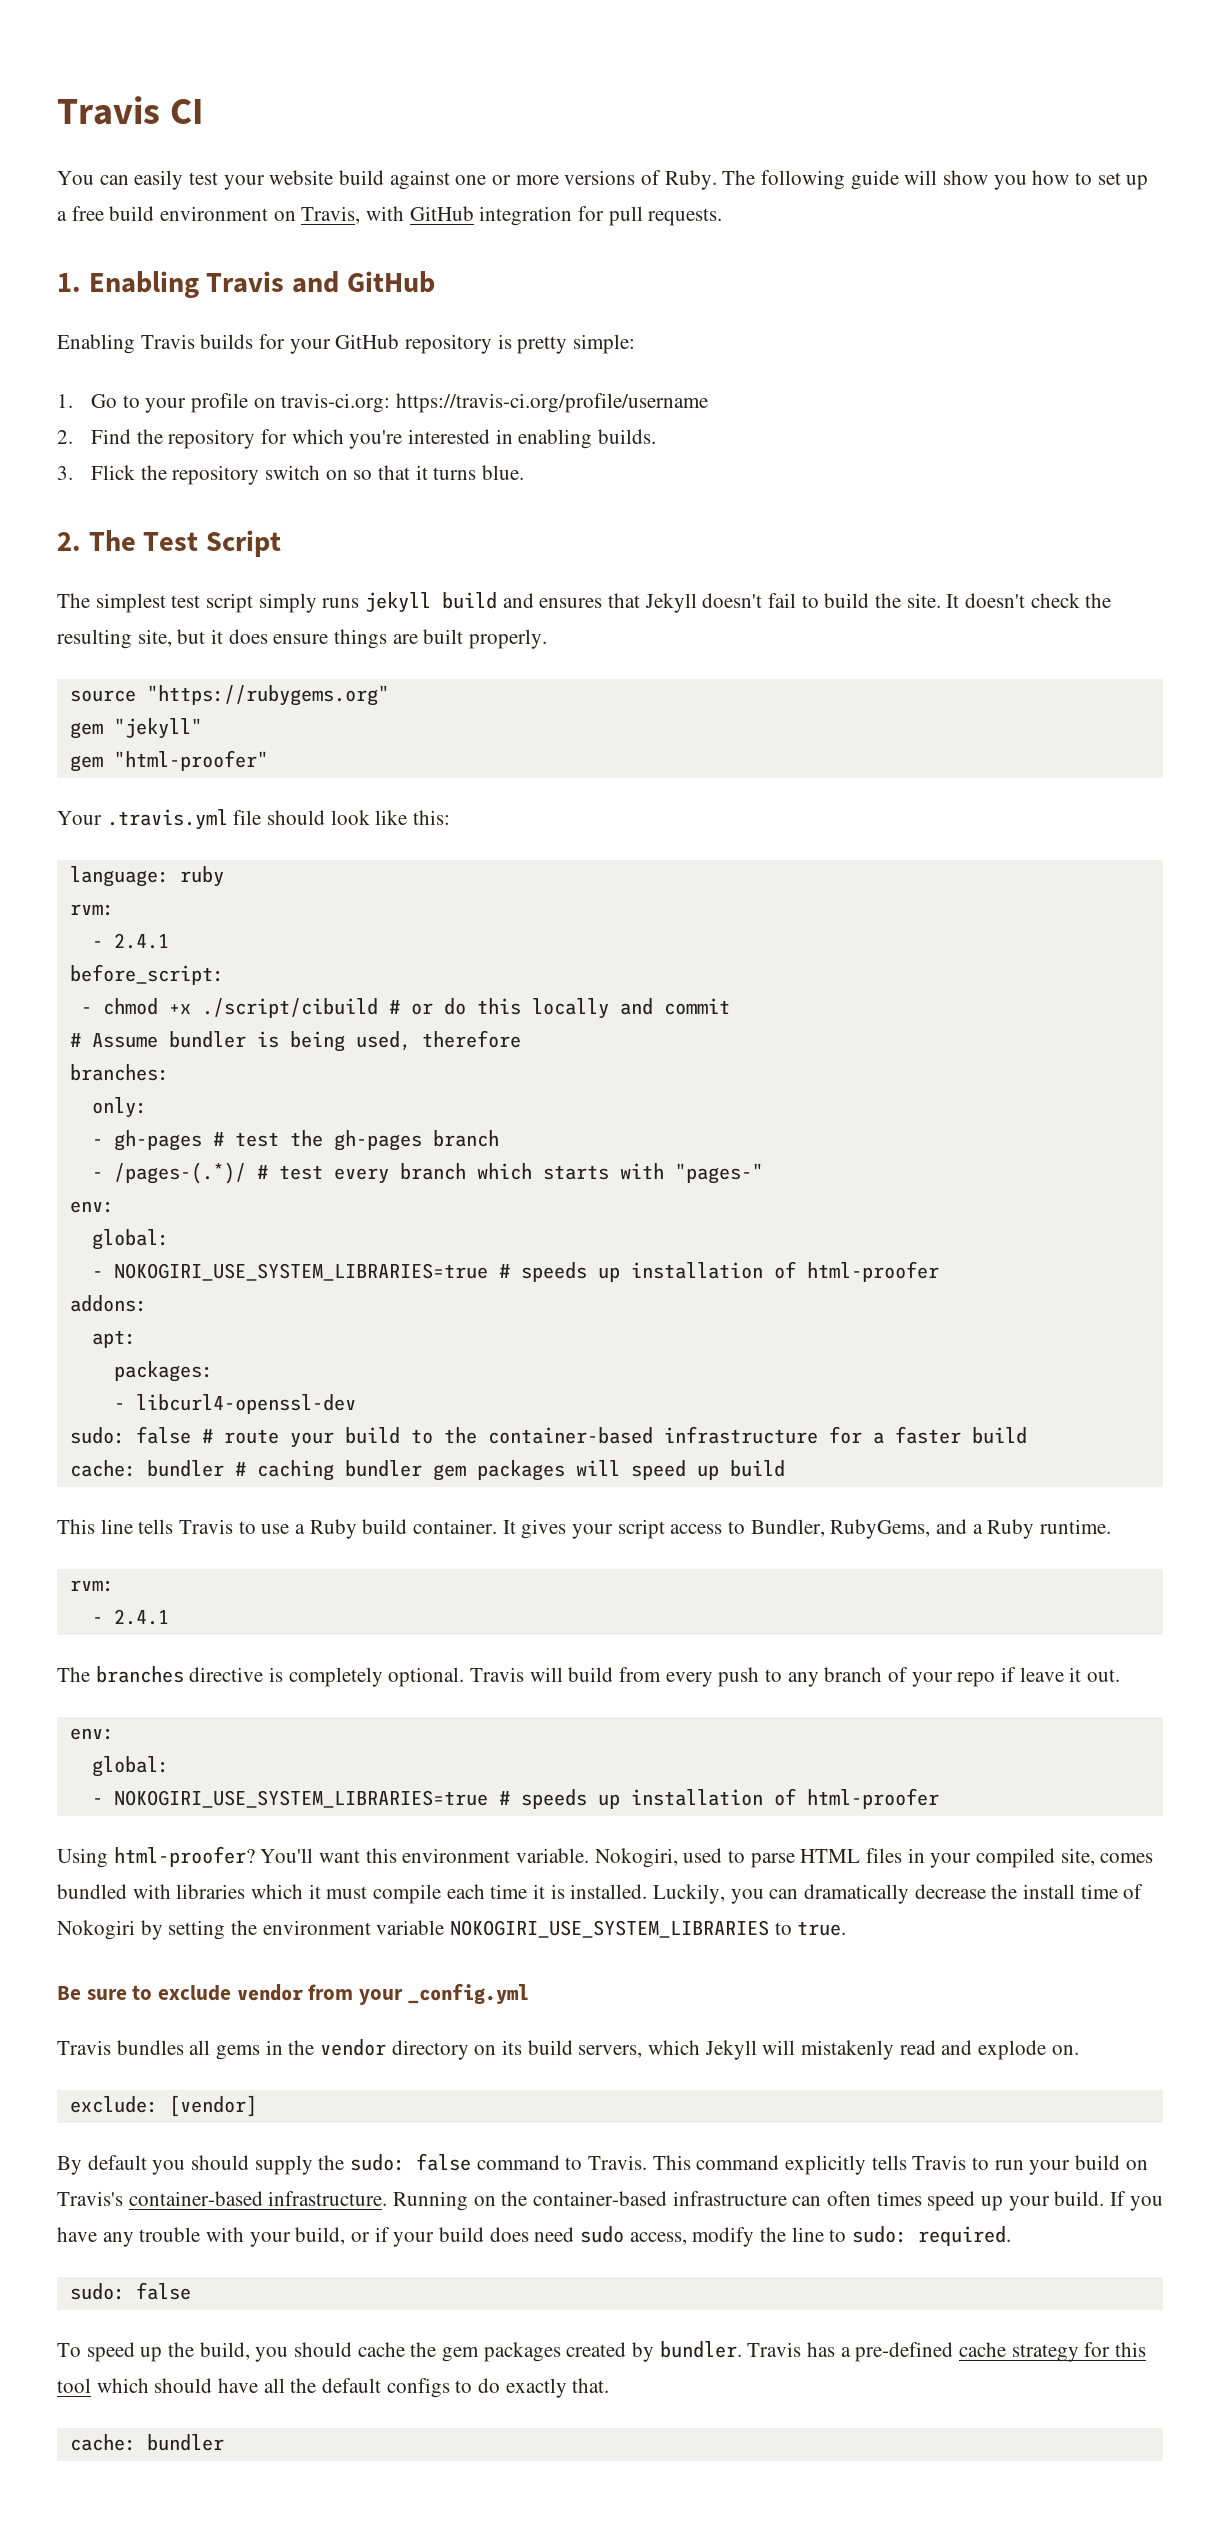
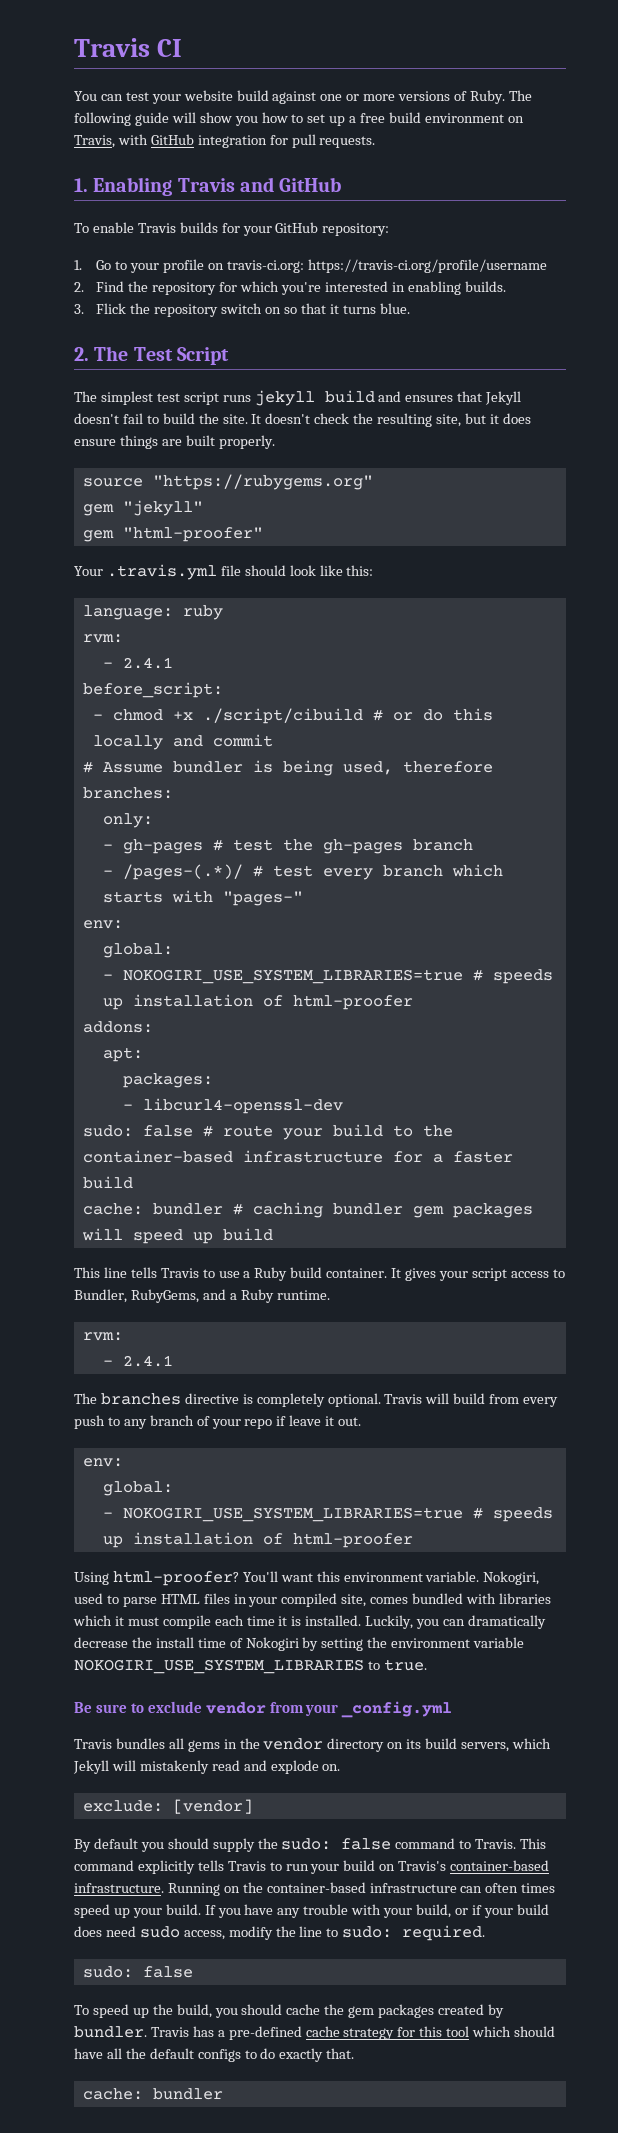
[134,170,184,190] easily -> (123, 97) none
[57,334,135,354] Enabling -> [74,222,134,233] To enable
[405,334,636,354] repository is pretty simple: -> [322,223,390,236] repository:
[258,593,317,613] simply -> (219, 398) none

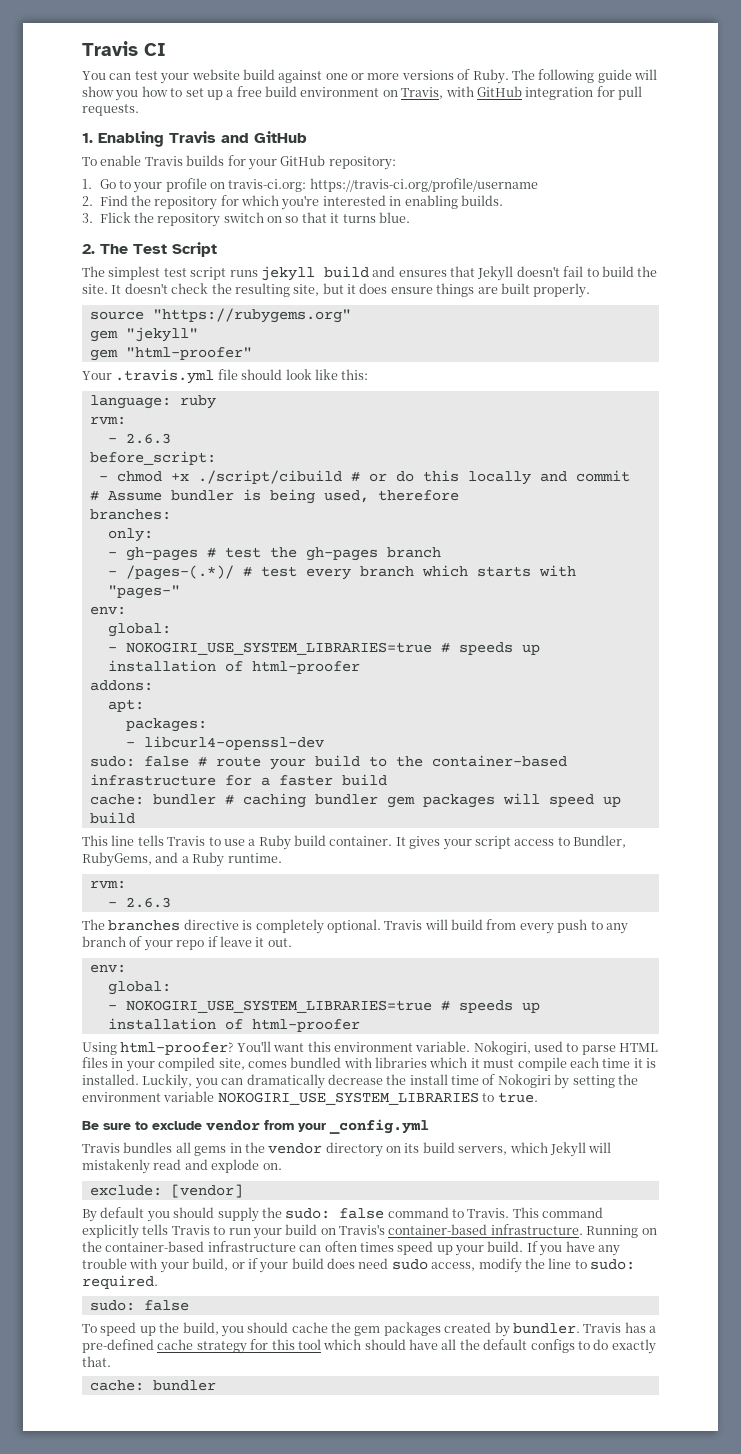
[122,657,173,669] 2.4.1 -> [125,433,171,444] 2.6.3
[122,1355,173,1367] 2.4.1 -> [125,897,171,908] 2.6.3

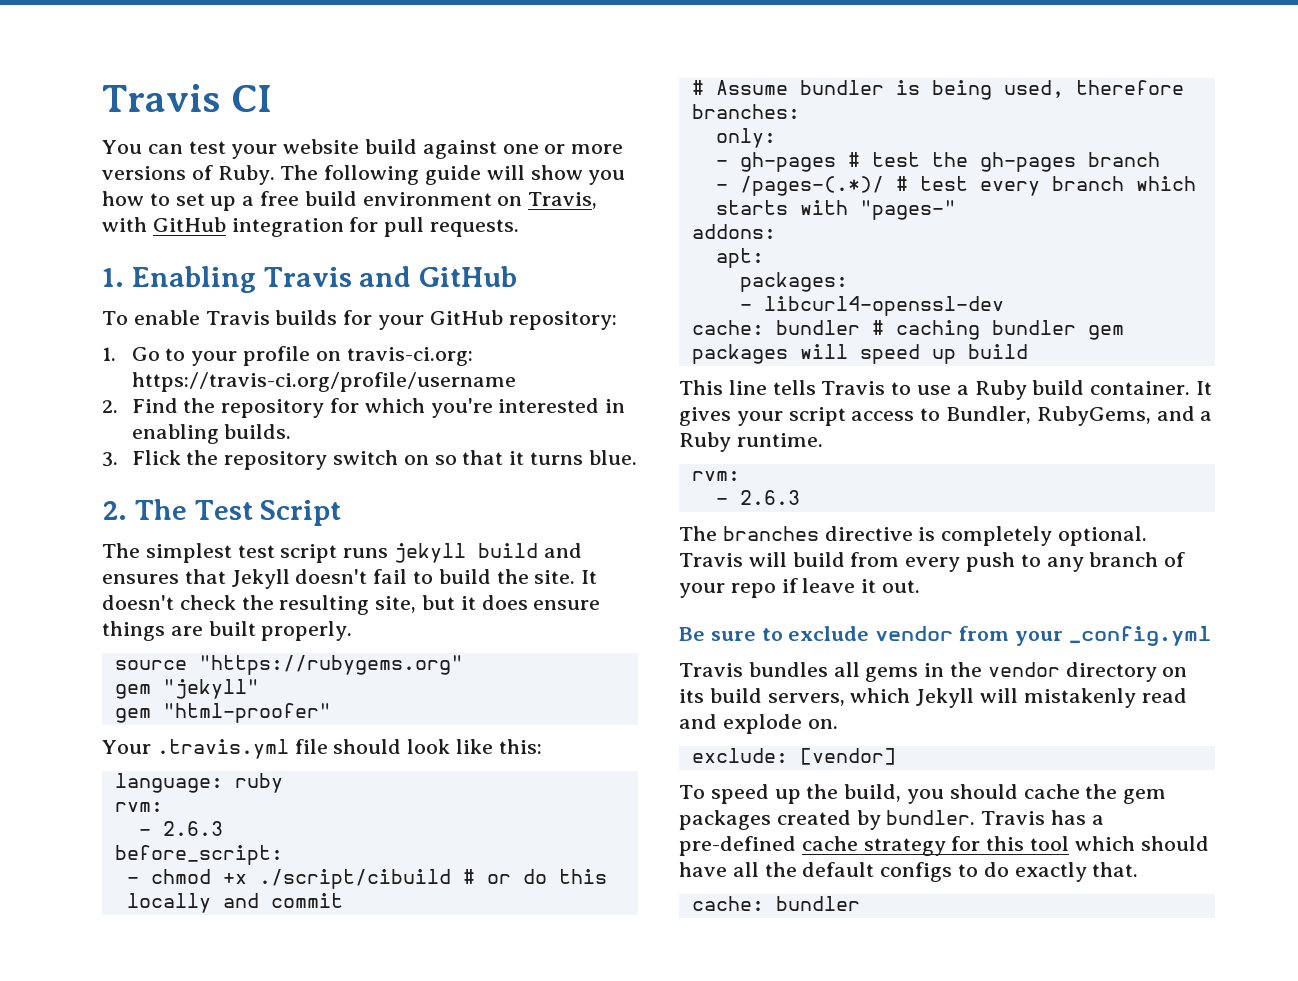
[89,606,126,615] [107,623,171,637] [107,642,540,655] [107,660,360,674] // env: // global: // - NOKOGIRI_USE_SYSTEM_LIBRARIES=true # speeds up installation of html-proofer -> (956, 210) none
[89,755,567,770] [89,774,387,786] // sudo: false # route your build to the container-based infrastructure for a faster build -> (1004, 306) none
[89,964,126,973] [107,981,171,995] [107,1000,540,1013] [107,1018,360,1032] [82,1041,659,1055] [82,1057,656,1072] [82,1074,638,1089] [82,1091,538,1105] // env: // global: // - NOKOGIRI_USE_SYSTEM_LIBRARIES=true # speeds up installation of html-proofer // Using html-proofer? You'll want this environment variable. Nokogiri, used to parse HTML files in your compiled site, comes bundled with libraries which it must compile each time it is installed. Luckily, you can dramatically decrease the install time of Nokogiri by setting the environment variable NOKOGIRI_USE_SYSTEM_LIBRARIES to true. -> (921, 586) none
[82,1207,604,1222] [82,1224,657,1239] [82,1241,620,1256] [82,1258,635,1273] [82,1275,158,1289] [89,1300,189,1311] // By default you should supply the sudo: false command to Travis. This command explicitly tells Travis to run your build on Travis's container-based infrastructure. Running on the container-based infrastructure can often times speed up your build. If you have any trouble with your build, or if your build does need sudo access, modify the line to sudo: required. // sudo: false -> (896, 756) none

